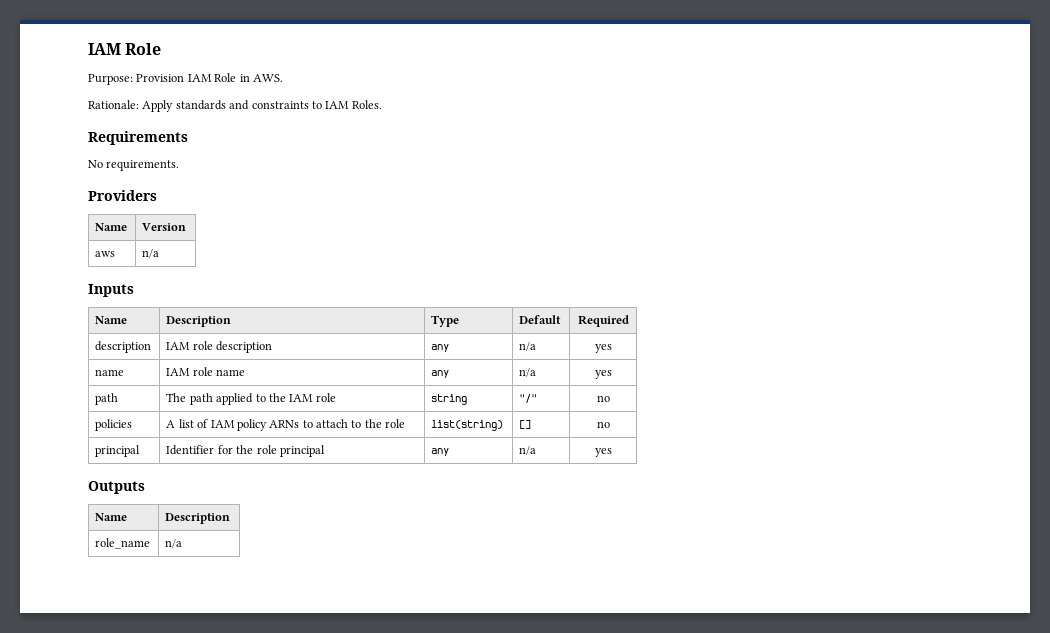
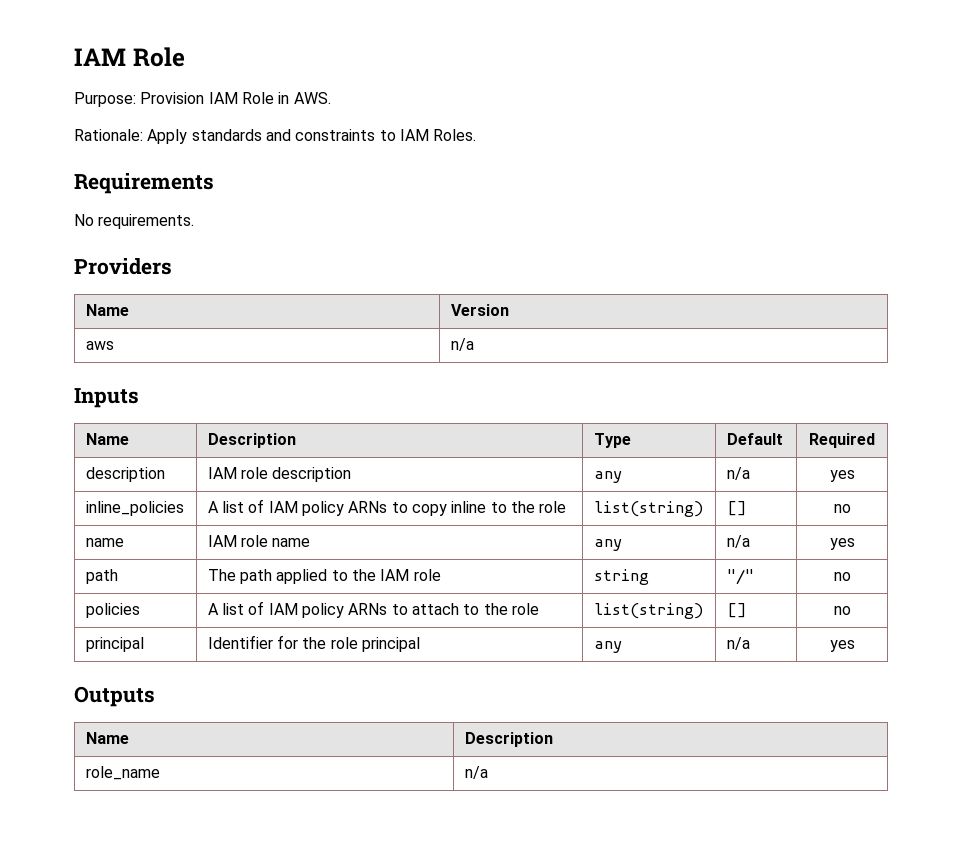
(612, 348) none -> [85,501,184,516] [207,499,567,516] [593,501,703,517] [726,501,747,516] [833,504,851,513] // inline_policies | A list of IAM policy ARNs to copy inline to the role | list(string) | [] | no

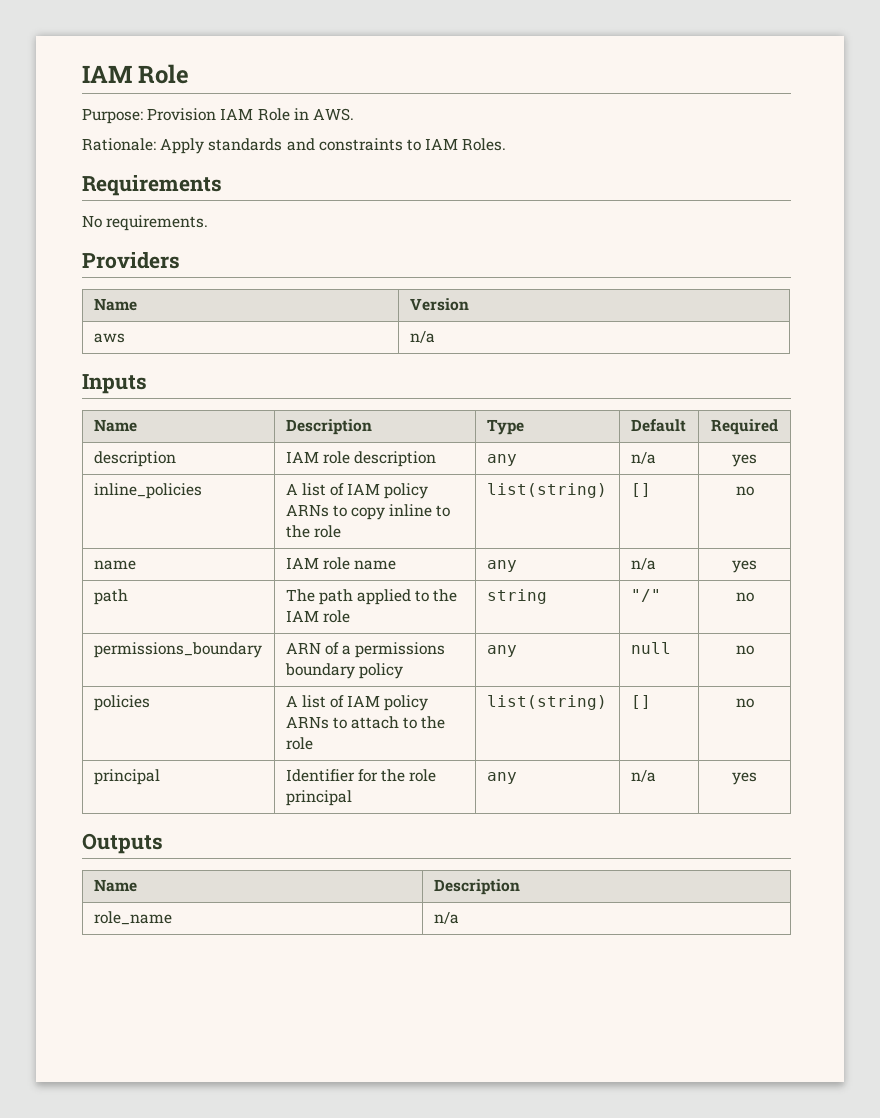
(851, 576) none -> [93,642,262,658] [285,642,446,658] [284,663,403,679] [486,645,517,657] [630,642,671,654] [735,645,754,655] // permissions_boundary | ARN of a permissions boundary policy | any | null | no

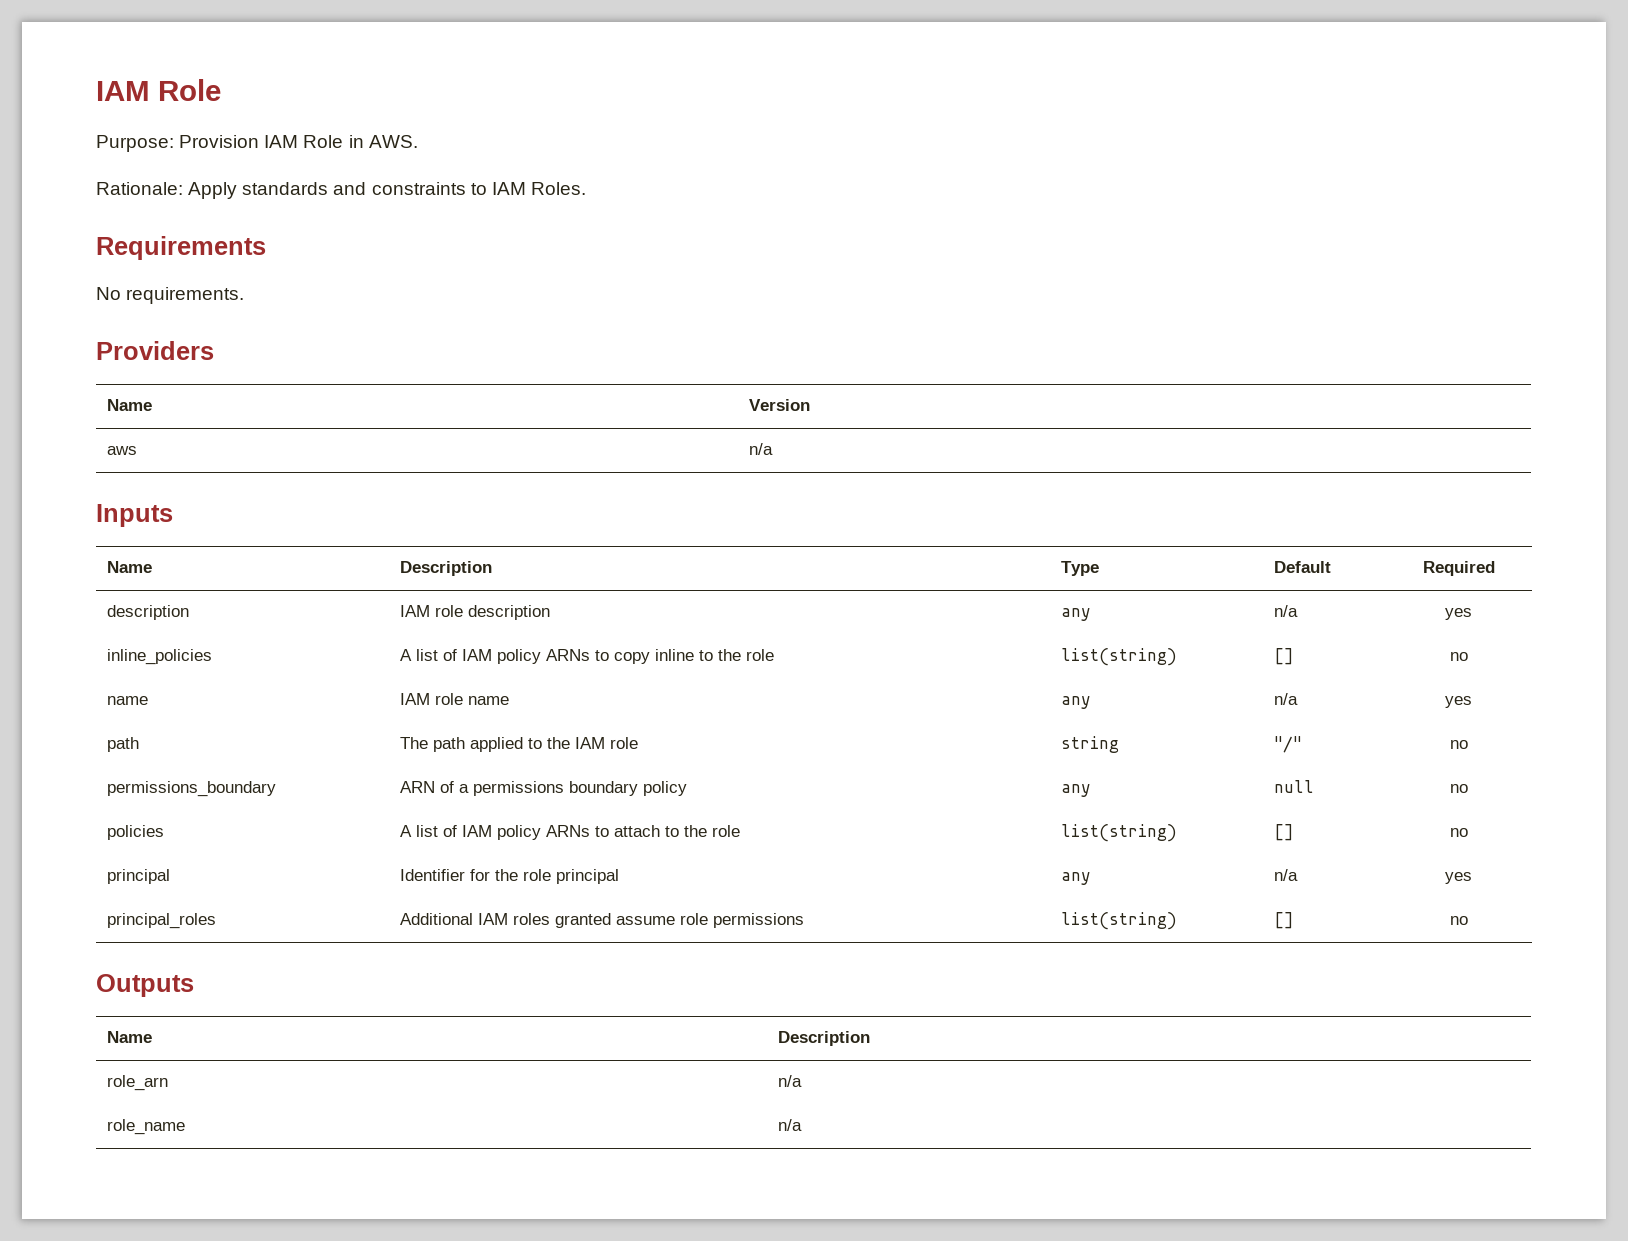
(757, 778) none -> [107,913,217,929] [400,913,805,928] [1061,912,1178,930] [1274,912,1295,929] [1449,916,1468,925] // principal_roles | Additional IAM roles granted assume role permissions | list(string) | [] | no
(520, 887) none -> [107,1075,169,1091] [778,1075,803,1087] // role_arn | n/a

